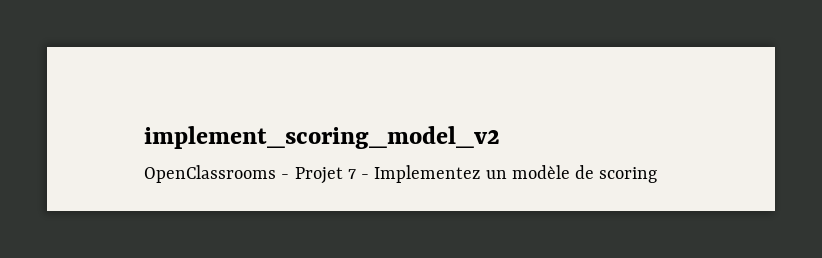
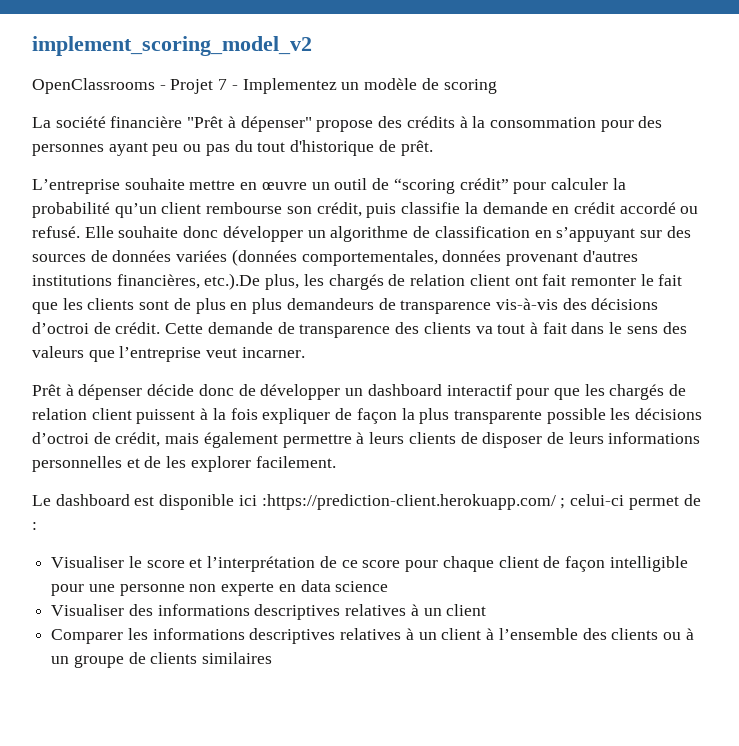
(658, 175) none -> [32,116,663,132] [32,140,433,156] [32,178,626,194] [32,202,699,218] [32,226,691,242] [32,249,638,266] [32,273,683,290] [32,298,659,314] [32,322,687,338] [32,346,305,362] [32,384,687,400] [32,408,703,424] [32,432,701,448] [32,456,336,472] [32,494,701,510] [32,522,37,530] [51,556,688,572] [51,580,389,596] [51,604,487,620] [51,628,694,644] [51,652,273,668] // La société financière "Prêt à dépenser" propose des crédits à la consommation pour des personnes ayant peu ou pas du tout d'historique de prêt. // L’entreprise souhaite mettre en œuvre un outil de “scoring crédit” pour calculer la probabilité qu’un client rembourse son crédit, puis classifie la demande en crédit accordé ou refusé. Elle souhaite donc développer un algorithme de classification en s’appuyant sur des sources de données variées (données comportementales, données provenant d'autres institutions financières, etc.).De plus, les chargés de relation client ont fait remonter le fait que les clients sont de plus en plus demandeurs de transparence vis-à-vis des décisions d’octroi de crédit. Cette demande de transparence des clients va tout à fait dans le sens des valeurs que l’entreprise veut incarner. // Prêt à dépenser décide donc de développer un dashboard interactif pour que les chargés de relation client puissent à la fois expliquer de façon la plus transparente possible les décisions d’octroi de crédit, mais également permettre à leurs clients de disposer de leurs informations personnelles et de les explorer facilement. // Le dashboard est disponible ici :https://prediction-client.herokuapp.com/ ; celui-ci permet de : // Visualiser le score et l’interprétation de ce score pour chaque client de façon intelligible pour une personne non experte en data science // Visualiser des informations descriptives relatives à un client // Comparer les informations descriptives relatives à un client à l’ensemble des clients ou à un groupe de clients similaires

